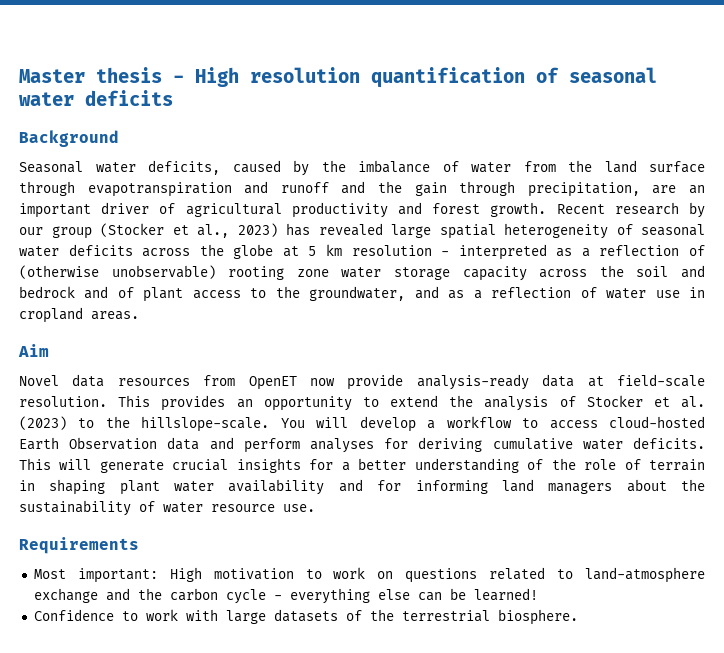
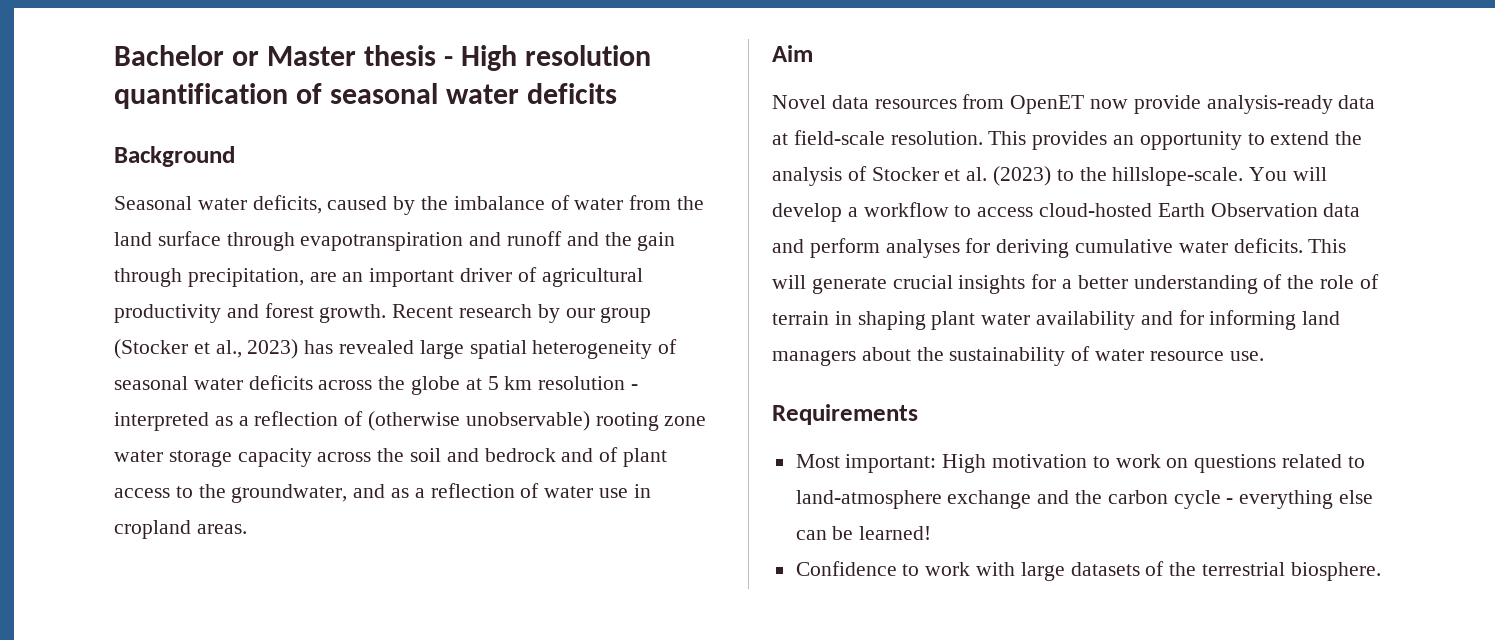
(19, 76) none -> [114,45,259,66] Bachelor or

